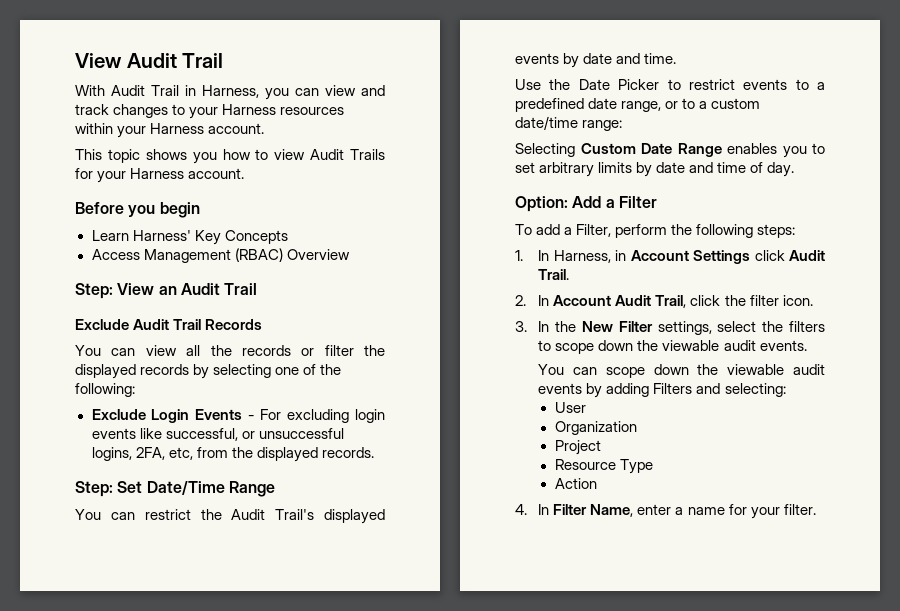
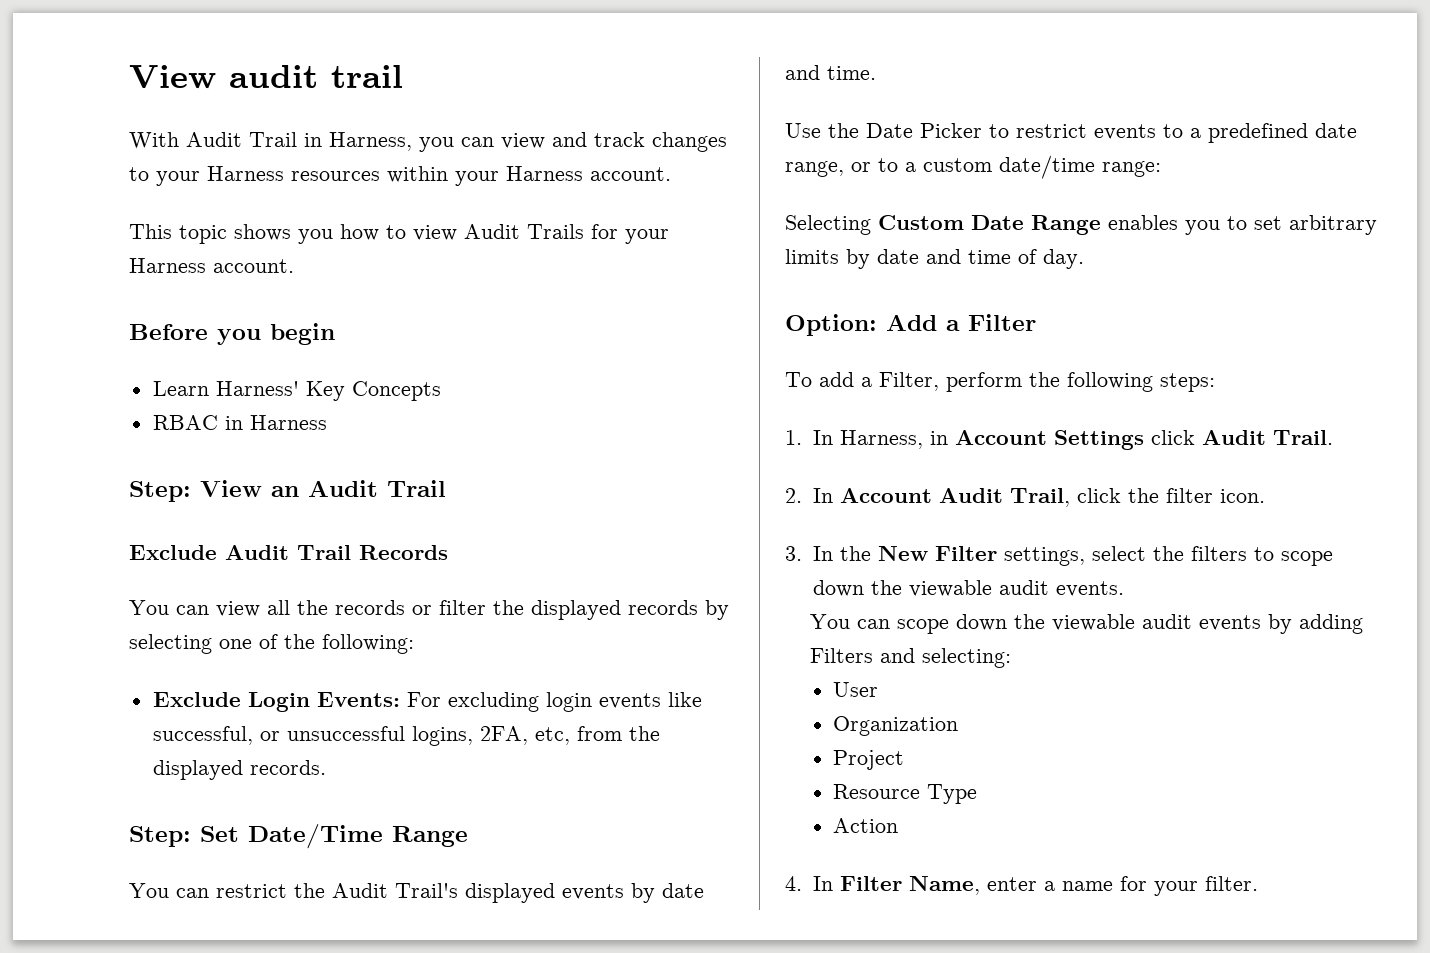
[75,53,224,68] View Audit Trail -> [129,65,403,89] View audit trail
[91,248,350,263] Access Management (RBAC) Overview -> [152,415,327,430] RBAC in Harness
[195,409,255,420] Events - -> [316,692,400,707] Events:

